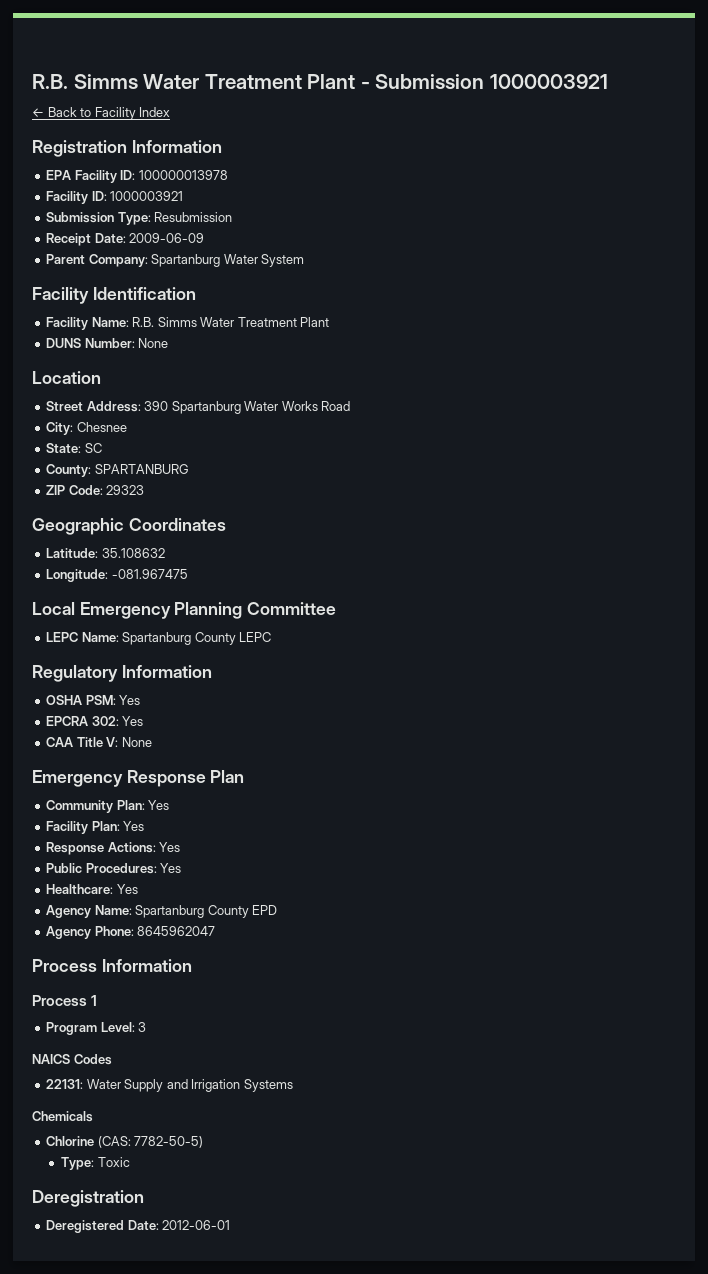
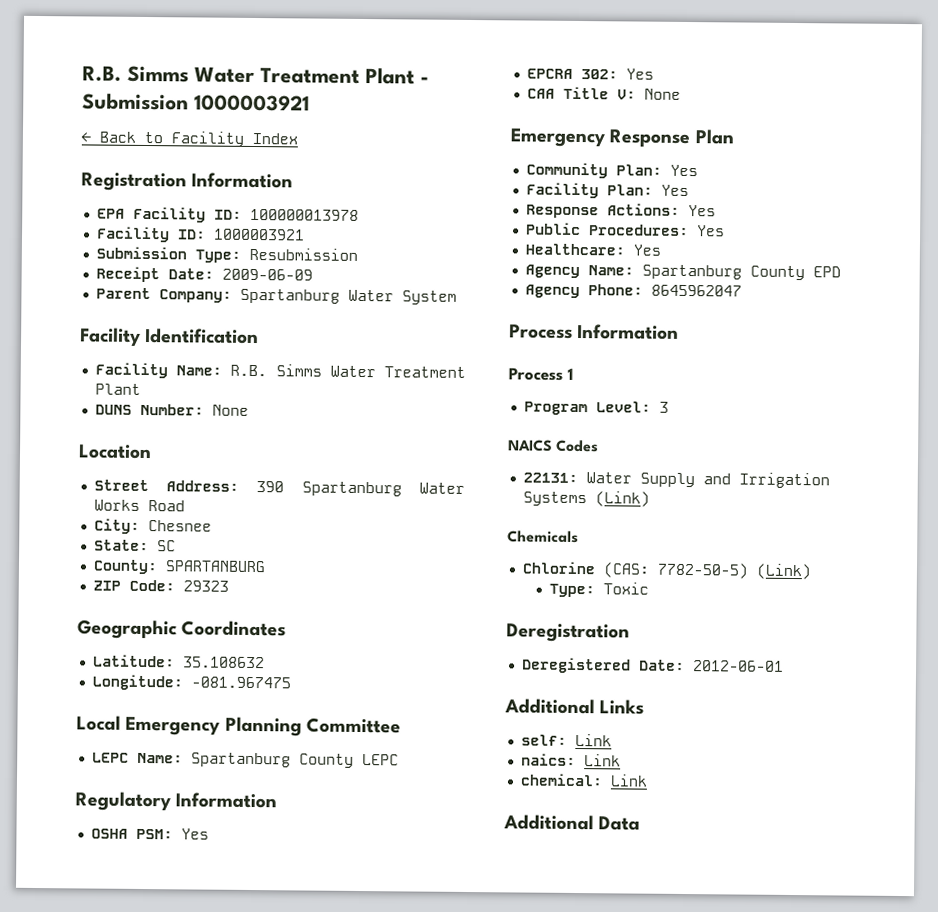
(293, 1085) none -> [594,491,650,507] (Link)
(204, 1142) none -> [755,563,812,580] (Link)
(231, 1225) none -> [504,698,645,715] [520,733,612,747] [520,753,621,767] [519,773,648,787] [503,814,641,831] // Additional Links // self: Link // naics: Link // chemical: Link // Additional Data

